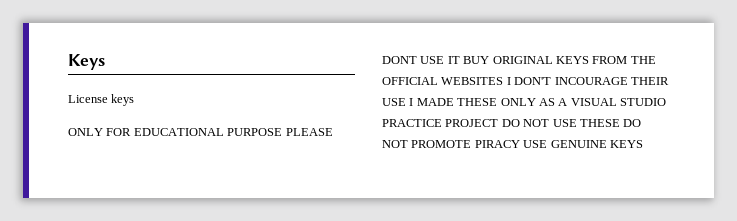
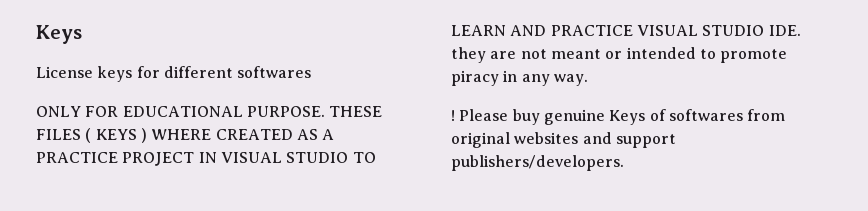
(135, 100) none -> [136,66,312,78] for different softwares
[227,128,333,136] [382,56,656,64] [382,77,669,85] [382,98,666,106] [382,119,642,127] [382,140,643,148] PURPOSE PLEASE DONT USE IT BUY ORIGINAL KEYS FROM THE OFFICIAL WEBSITES I DON'T INCOURAGE THEIR USE I MADE THESE ONLY AS A VISUAL STUDIO PRACTICE PROJECT DO NOT USE THESE DO NOT PROMOTE PIRACY USE GENUINE KEYS -> [246,106,383,117] [36,128,335,143] [36,152,376,166] [451,25,801,36] [451,47,788,63] [451,70,588,86] [451,109,786,125] [451,132,676,148] [451,155,624,171] PURPOSE. THESE FILES ( KEYS ) WHERE CREATED AS A PRACTICE PROJECT IN VISUAL STUDIO TO LEARN AND PRACTICE VISUAL STUDIO IDE. they are not meant or intended to promote piracy in any way. // ! Please buy genuine Keys of softwares from original websites and support publishers/developers.

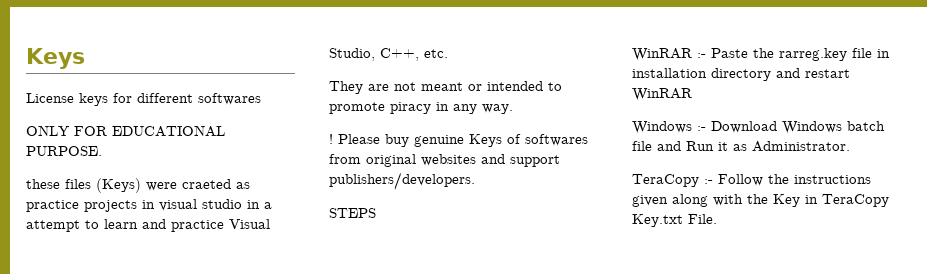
[329,106,383,117] [36,128,335,143] [36,152,376,166] [451,25,801,36] [451,47,486,63] THESE FILES ( KEYS ) WHERE CREATED AS A PRACTICE PROJECT IN VISUAL STUDIO TO LEARN AND PRACTICE VISUAL STUDIO IDE. they -> [26,178,250,193] [26,199,272,212] [26,219,270,232] [329,48,448,61] [329,81,363,94] // these files (Keys) were craeted as practice projects in visual studio in a attempt to learn and practice Visual Studio, C++, etc. // They
(624, 163) none -> [329,208,376,218] [632,48,890,61] [632,68,850,81] [632,88,692,101] [632,121,885,134] [632,141,850,152] [632,174,871,187] [632,194,889,207] [632,214,717,227] // STEPS // WinRAR :- Paste the rarreg.key file in installation directory and restart WinRAR // Windows :- Download Windows batch file and Run it as Administrator. // TeraCopy :- Follow the instructions given along with the Key in TeraCopy Key.txt File.

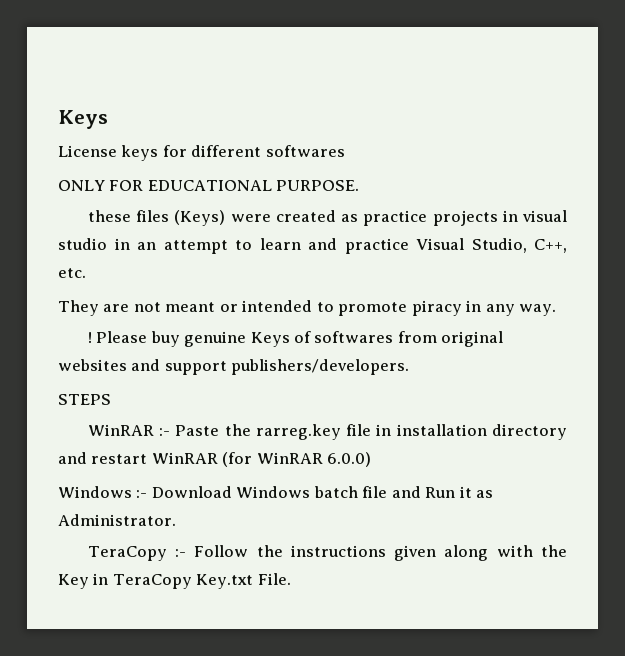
[182,179,231,189] craeted -> [275,210,336,222] created
[264,202,272,209] a -> [137,242,156,250] an
(692, 94) none -> [222,452,372,467] (for WinRAR 6.0.0)

